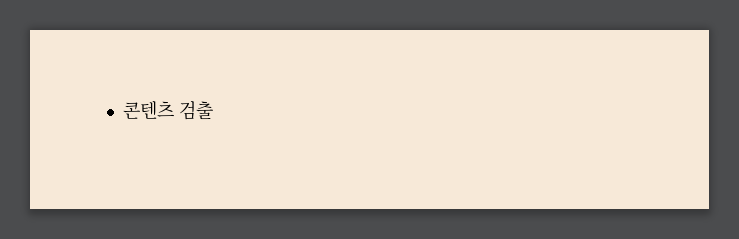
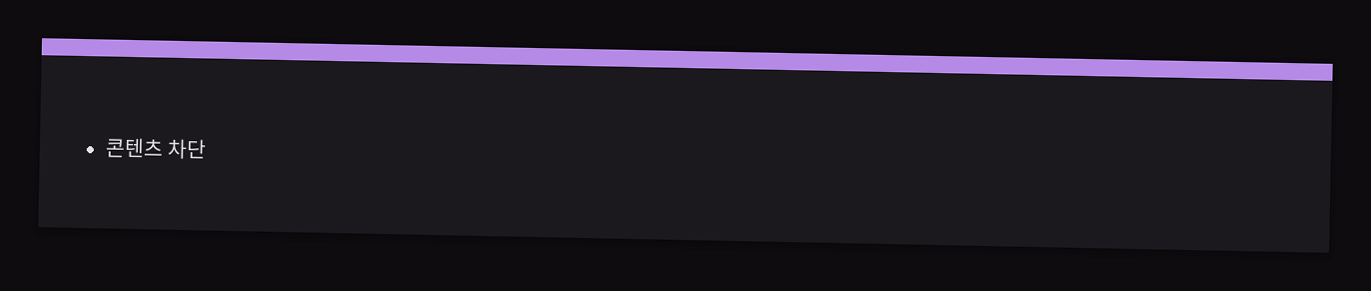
[178,101,213,120] 검출 -> [167,138,208,160] 차단

